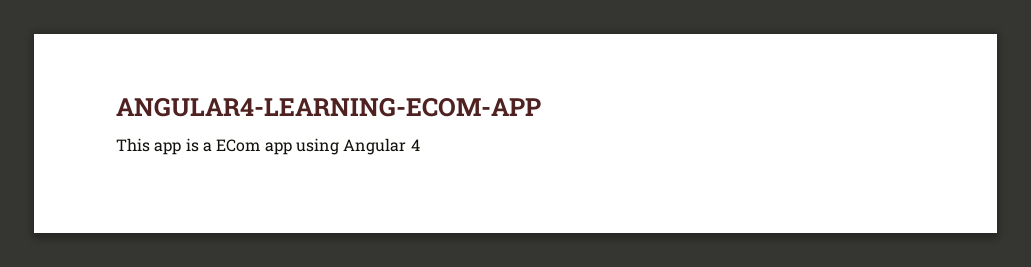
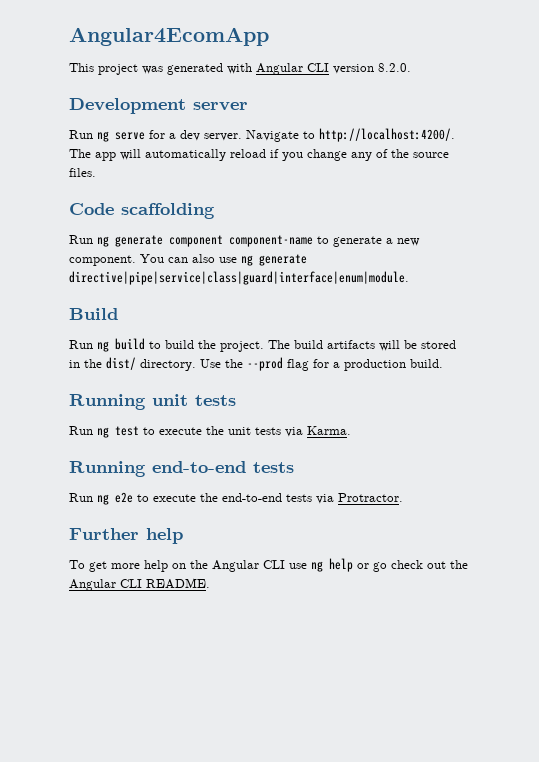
[116,97,541,117] ANGULAR4-LEARNING-ECOM-APP -> [69,27,269,46] Angular4EcomApp
[154,138,420,155] app is a ECom app using Angular 4 -> [98,63,411,75] [69,98,248,114] [69,128,455,142] [69,149,449,161] [69,168,96,177] [69,203,215,219] [69,235,420,247] [69,254,307,266] [69,271,409,285] [69,308,118,320] [69,338,456,352] [69,357,443,371] [69,394,236,410] [69,426,351,438] [69,461,294,477] [69,492,403,505] [69,528,183,544] [69,558,468,572] [69,578,210,591] project was generated with Angular CLI version 8.2.0. // Development server // Run ng serve for a dev server. Navigate to http://localhost:4200/. The app will automatically reload if you change any of the source files. // Code scaffolding // Run ng generate component component-name to generate a new component. You can also use ng generate directive|pipe|service|class|guard|interface|enum|module. // Build // Run ng build to build the project. The build artifacts will be stored in the dist/ directory. Use the --prod flag for a production build. // Running unit tests // Run ng test to execute the unit tests via Karma. // Running end-to-end tests // Run ng e2e to execute the end-to-end tests via Protractor. // Further help // To get more help on the Angular CLI use ng help or go check out the Angular CLI README.

